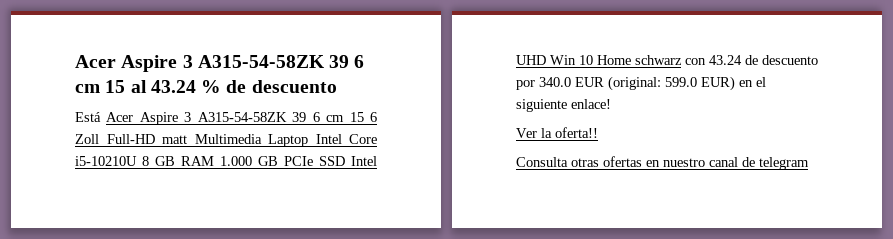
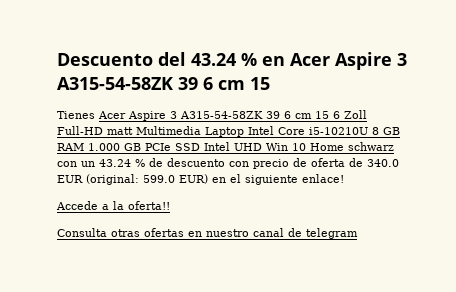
[75,55,365,72] [75,80,337,93] [75,112,101,122] Acer Aspire 3 A315-54-58ZK 39 6 cm 15 al 43.24 % de descuento // Está -> [57,52,407,70] [57,77,270,90] [57,111,95,119] Descuento del 43.24 % en Acer Aspire 3 A315-54-58ZK 39 6 cm 15 // Tienes
[709,55,818,65] [516,80,535,90] 43.24 de descuento por -> [81,158,363,169] un 43.24 % de descuento con precio de oferta de
[516,128,537,138] Ver -> [56,201,109,210] Accede a

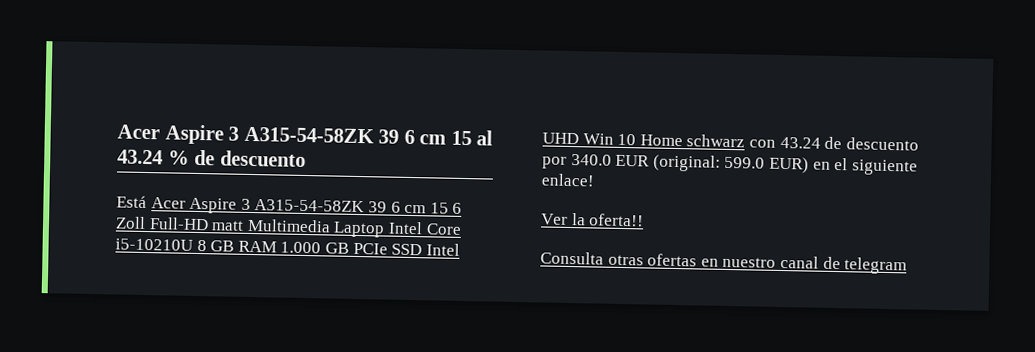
[57,52,407,70] [57,77,270,90] [57,111,95,119] Descuento del 43.24 % en Acer Aspire 3 A315-54-58ZK 39 6 cm 15 // Tienes -> [117,124,494,146] [117,149,306,167] [116,195,147,209] Acer Aspire 3 A315-54-58ZK 39 6 cm 15 al 43.24 % de descuento // Está
[81,158,363,169] un 43.24 % de descuento con precio de oferta de -> [779,136,919,151] [542,156,567,169] 43.24 de descuento por
[56,201,109,210] Accede a -> [541,213,568,225] Ver

